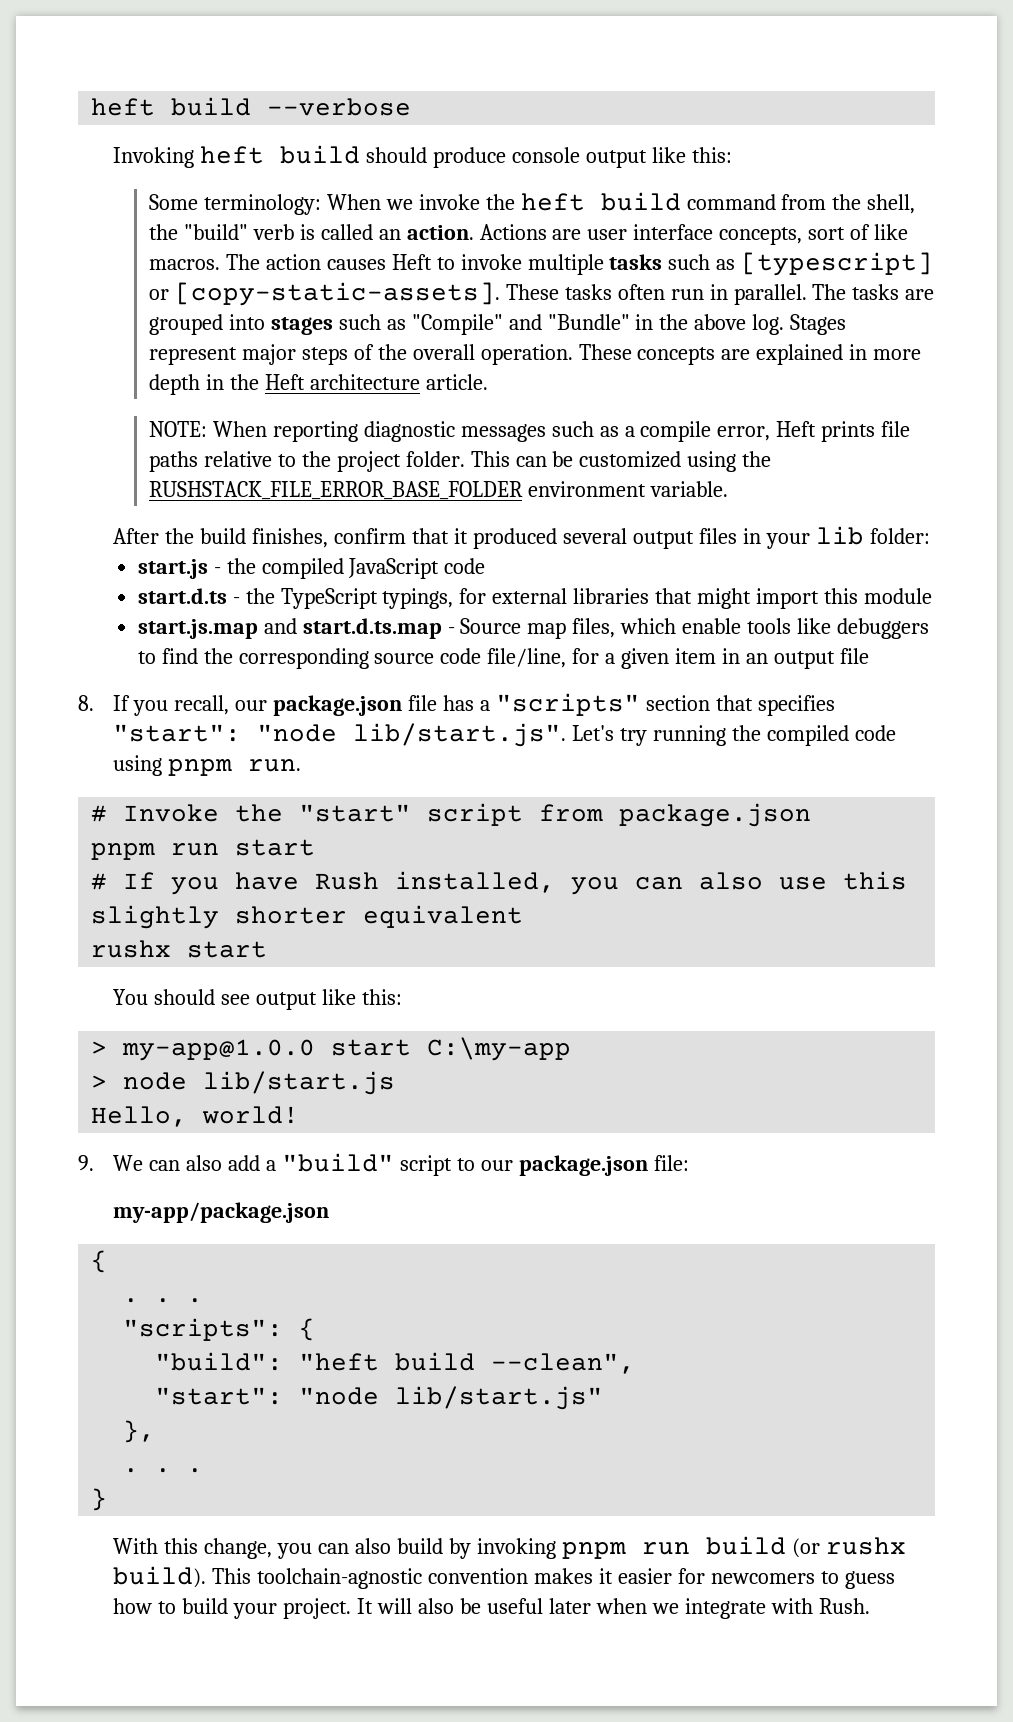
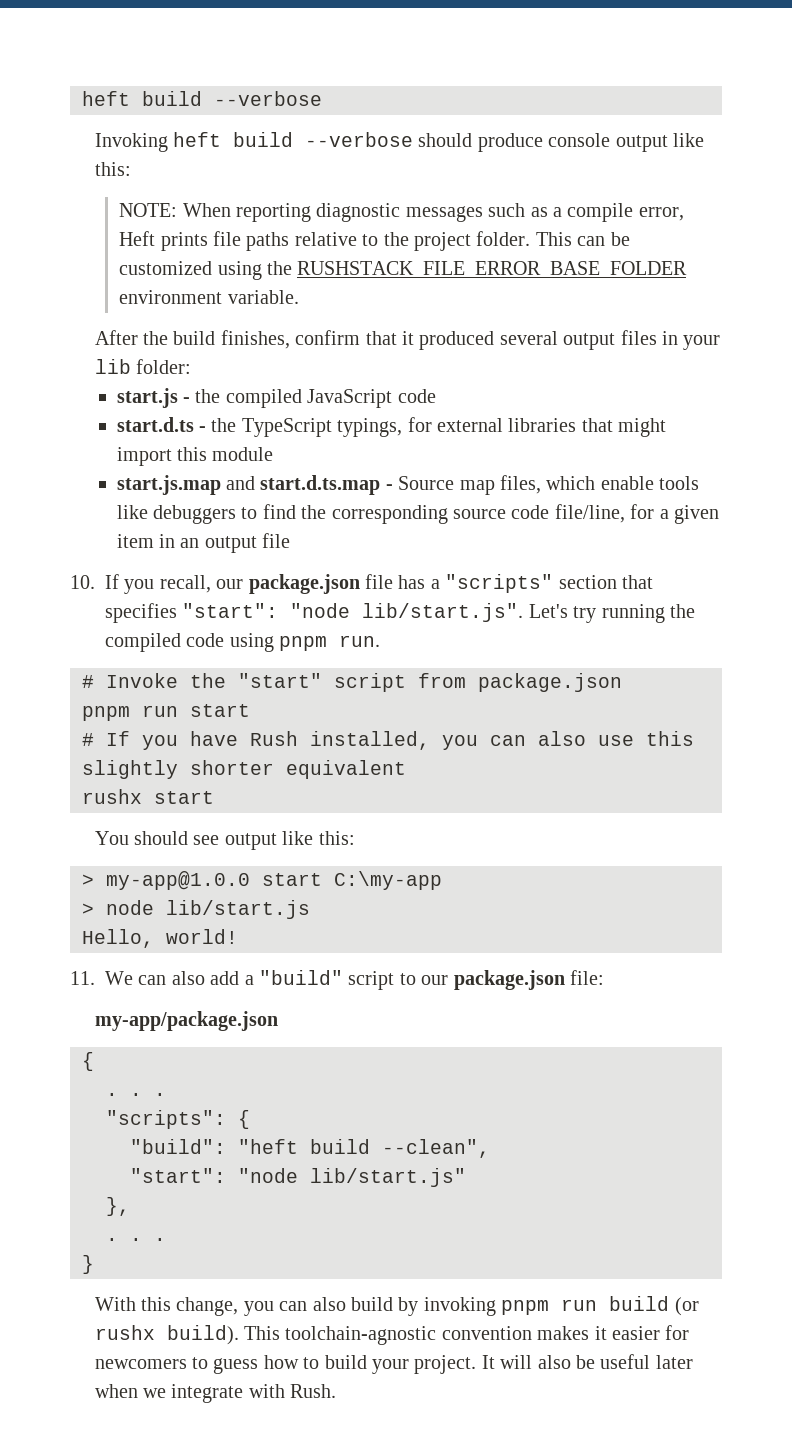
(361, 154) none -> [305,132,414,147] --verbose
[148,192,916,215] [148,224,909,245] [148,252,934,276] [148,282,935,306] [148,314,847,335] [148,344,922,365] [148,374,488,395] // Some terminology: When we invoke the heft build command from the shell, the "build" verb is called an action. Actions are user interface concepts, sort of like macros. The action causes Heft to invoke multiple tasks such as [typescript] or [copy-static-assets]. These tasks often run in parallel. The tasks are grouped into stages such as "Compile" and "Bundle" in the above log. Stages represent major steps of the overall operation. These concepts are explained in more depth in the Heft architecture article. -> (131, 169) none
[78,695,94,711] 8. -> [70,575,95,589] 10.
[78,1155,94,1171] 9. -> [70,971,95,985] 11.

